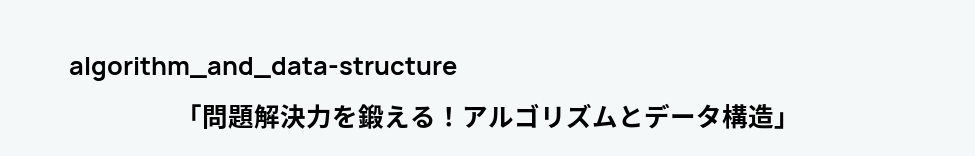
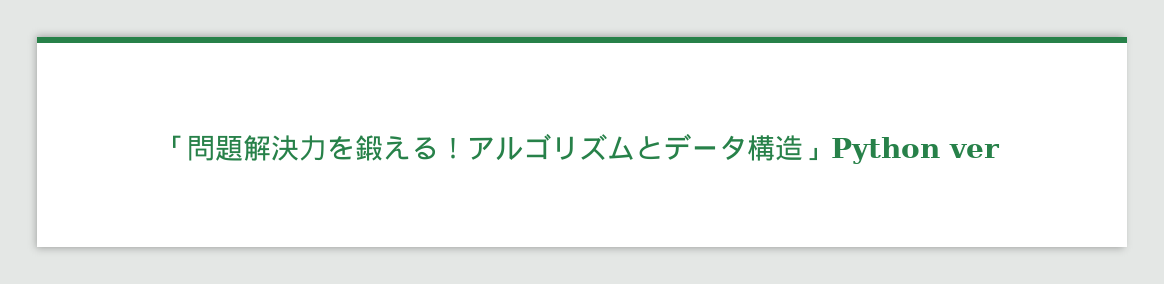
[69,57,457,81] algorithm_and_data-structure // -> (158, 146) none
(800, 120) none -> [830,137,1000,164] Python ver

